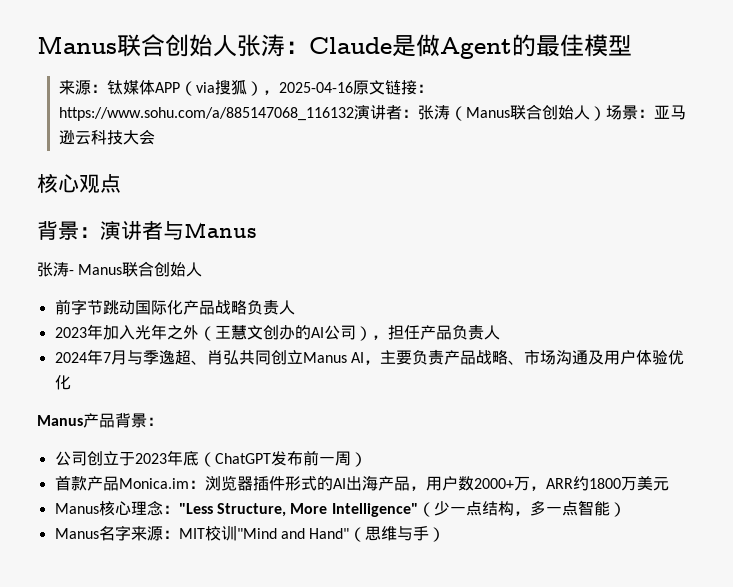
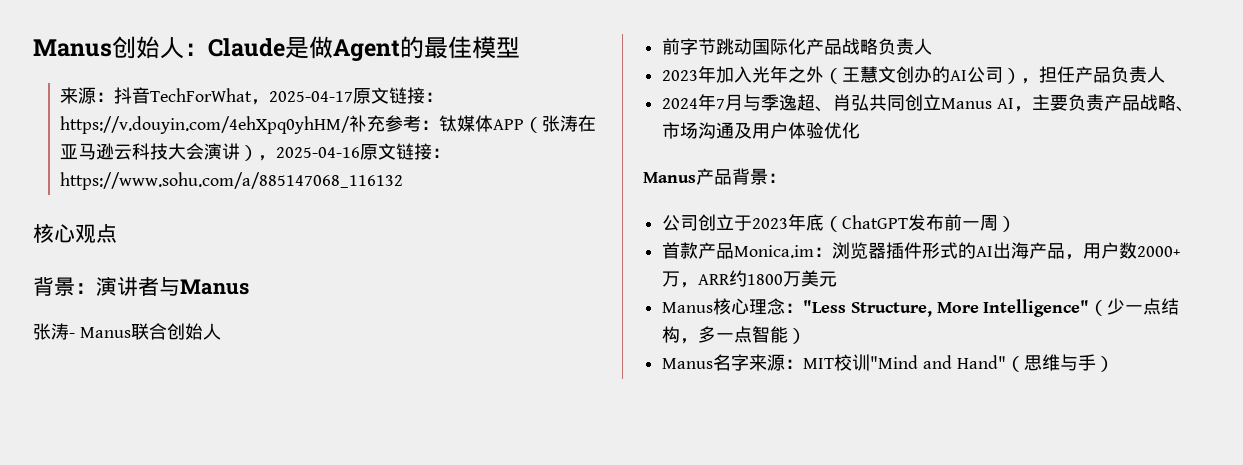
[37,34,285,57] Manus联合创始人张涛 -> [33,36,184,59] Manus创始人
[106,80,247,96] 钛媒体APP（via搜狐 -> [114,87,444,105] [60,115,597,134] [60,143,241,160] 抖音TechForWhat，2025-04-17原文链接：https://v.douyin.com/4ehXpq0yhHM/补充参考：钛媒体APP（张涛在亚马逊云科技大会演讲
[353,104,686,121] [58,129,155,145] 演讲者：张涛（Manus联合创始人）场景：亚马逊云科技大会 -> (404, 181) none

